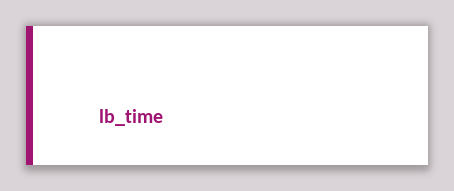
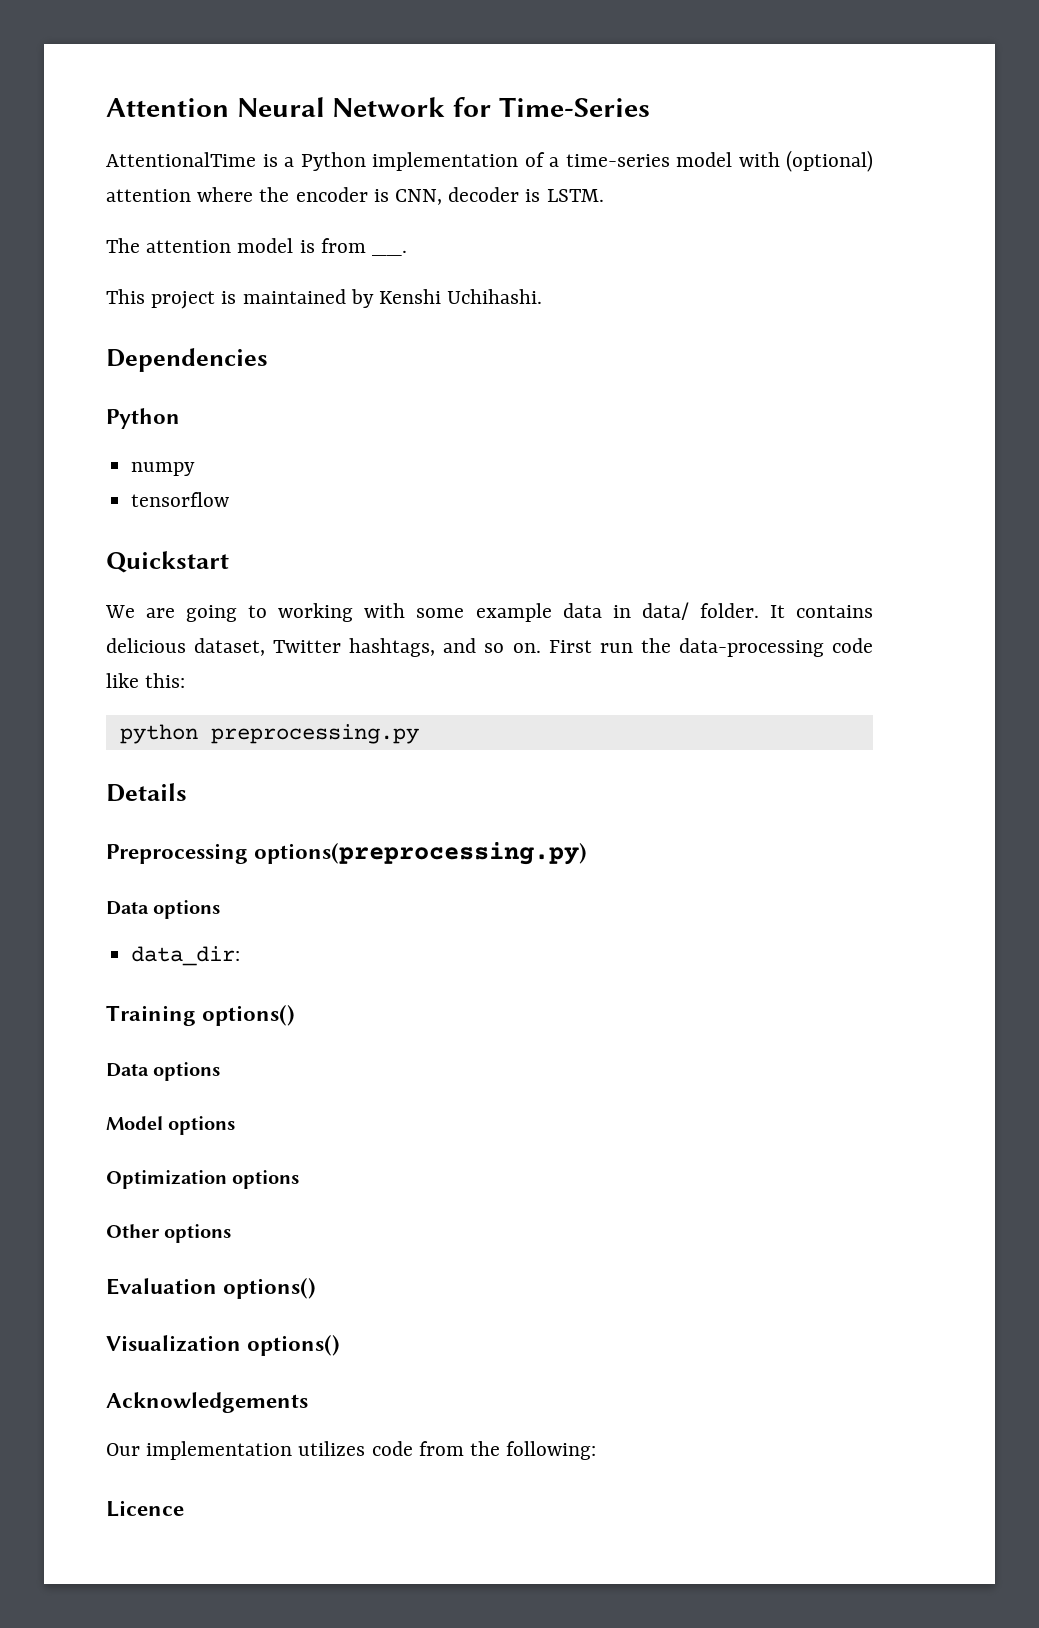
[99,109,163,126] lb_time -> [106,97,650,117] [106,150,873,172] [106,187,604,205] [106,238,408,256] [106,289,543,309] [106,348,268,372] [106,408,180,429] [131,462,196,476] [131,492,230,507] [106,551,229,573] [105,602,874,622] [106,638,873,657] [106,673,186,688] [119,724,419,744] [106,783,187,802] [106,842,588,865] [106,900,221,919] [131,946,241,966] [106,1005,296,1026] [106,1062,221,1081] [106,1116,236,1135] [106,1170,300,1189] [106,1224,232,1243] [106,1278,317,1299] [106,1335,341,1356] [106,1392,308,1413] [106,1441,597,1460] [106,1500,184,1517] Attention Neural Network for Time-Series // AttentionalTime is a Python implementation of a time-series model with (optional) attention where the encoder is CNN, decoder is LSTM. // The attention model is from __. // This project is maintained by Kenshi Uchihashi. // Dependencies // Python // numpy // tensorflow // Quickstart // We are going to working with some example data in data/ folder. It contains delicious dataset, Twitter hashtags, and so on. First run the data-processing code like this: // python preprocessing.py // Details // Preprocessing options(preprocessing.py) // Data options // data_dir: // Training options() // Data options // Model options // Optimization options // Other options // Evaluation options() // Visualization options() // Acknowledgements // Our implementation utilizes code from the following: // Licence

